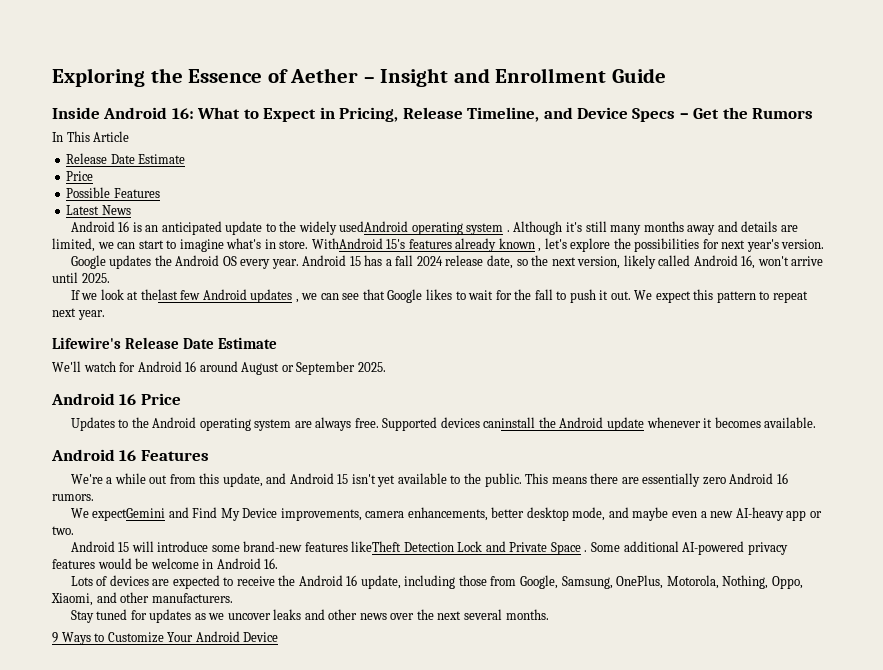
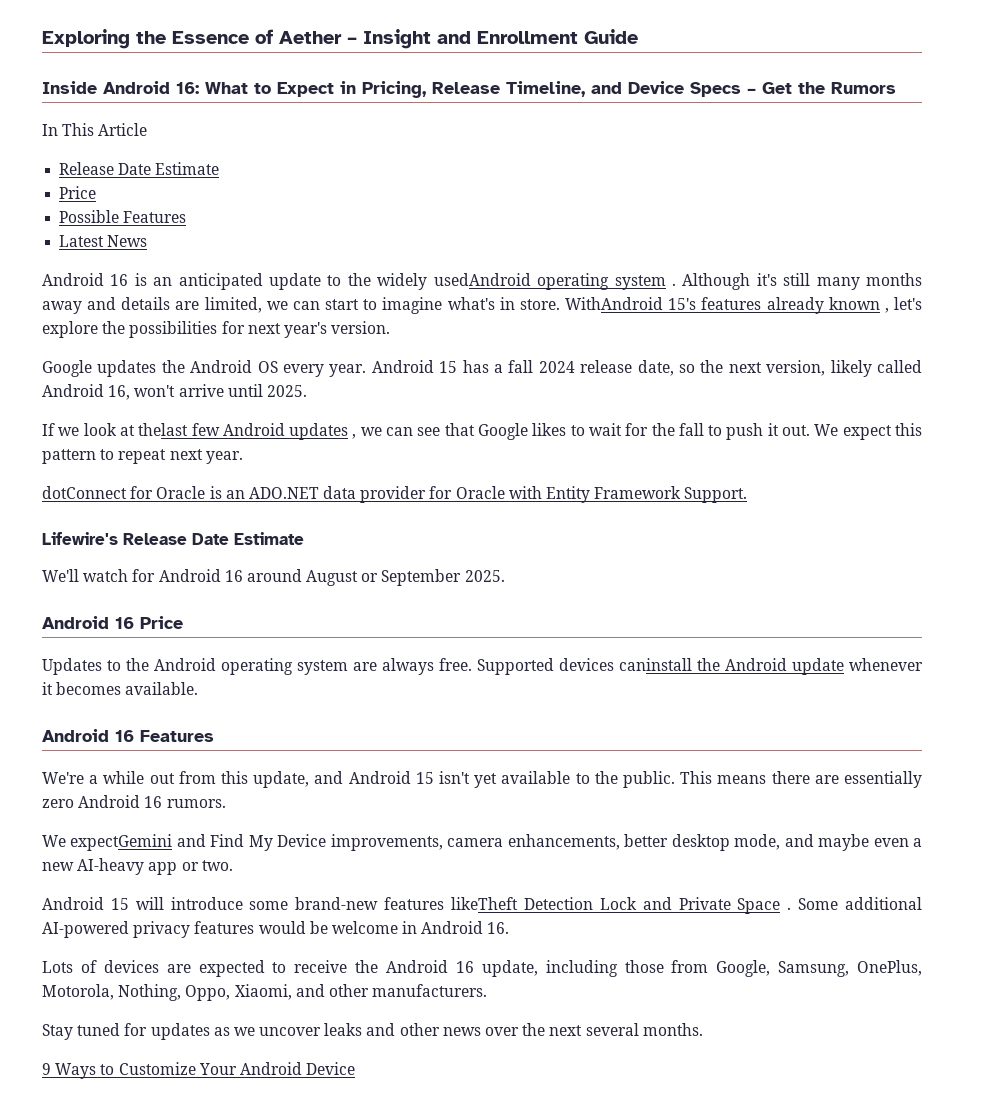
(105, 315) none -> [42,486,748,503] // dotConnect for Oracle is an ADO.NET data provider for Oracle with Entity Framework Support.

